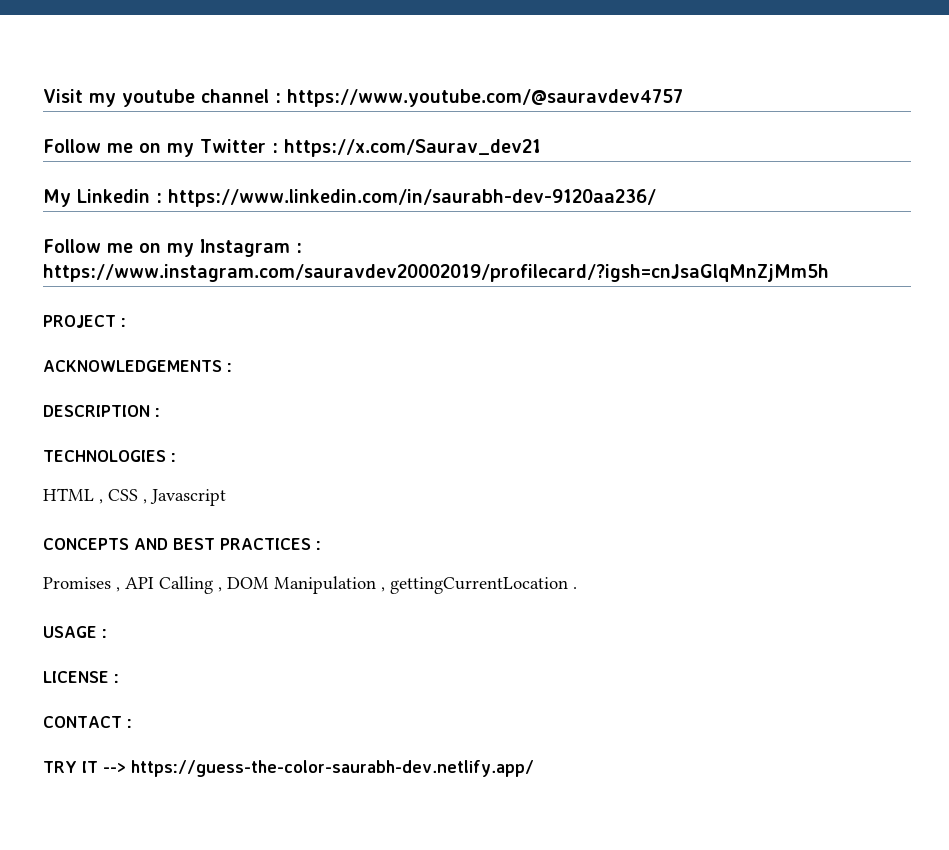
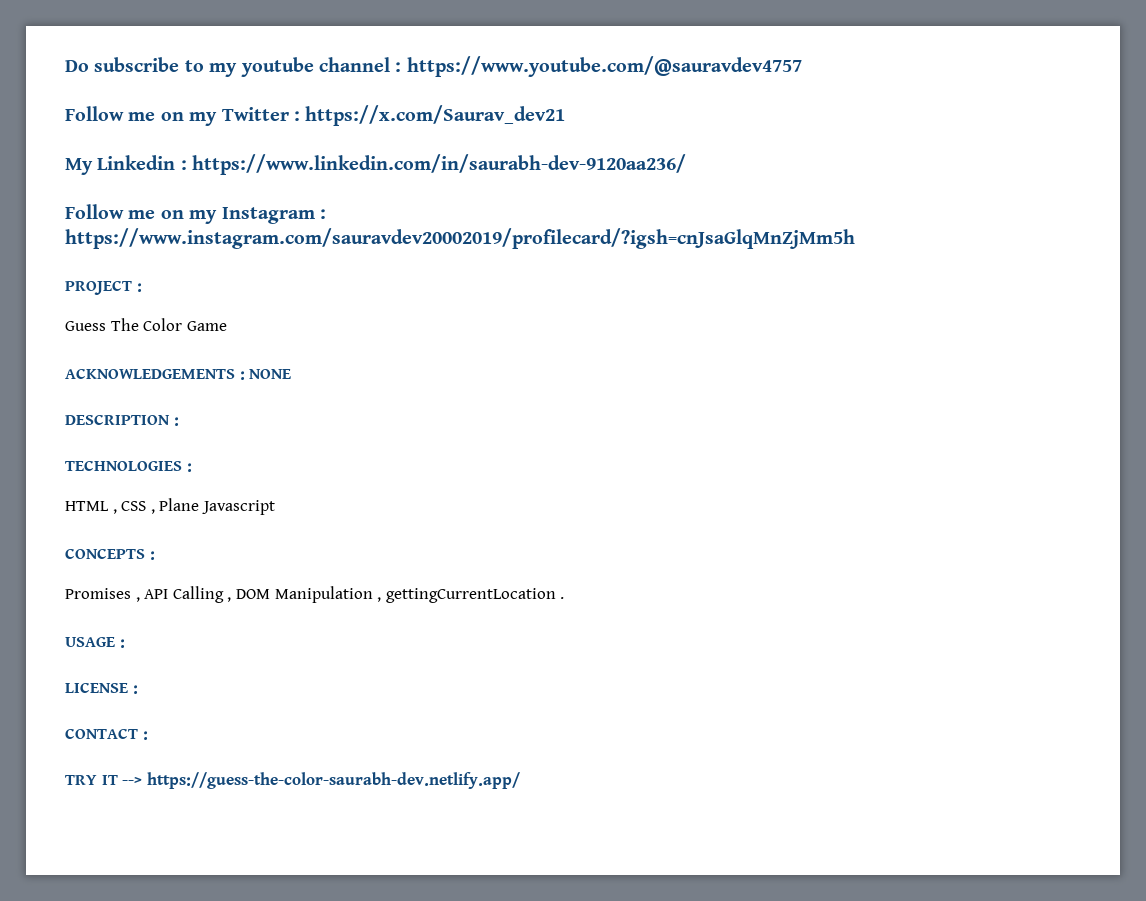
[43,89,83,103] Visit -> [65,57,204,72] Do subscribe to
(126, 322) none -> [65,318,227,331] // Guess The Color Game
[227,363,232,372] : -> [239,369,292,380] : NONE
(147, 501) none -> [159,498,200,511] Plane
[134,538,311,550] AND BEST PRACTICES -> (145, 553) none

